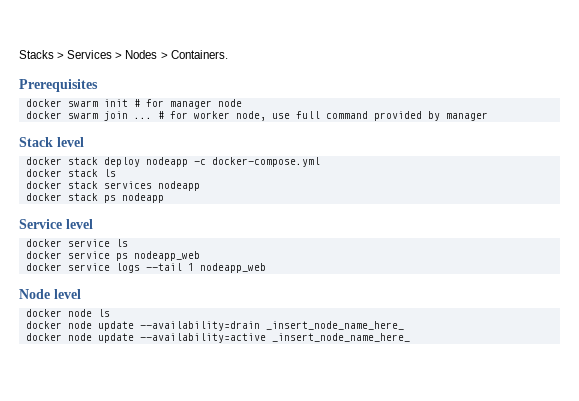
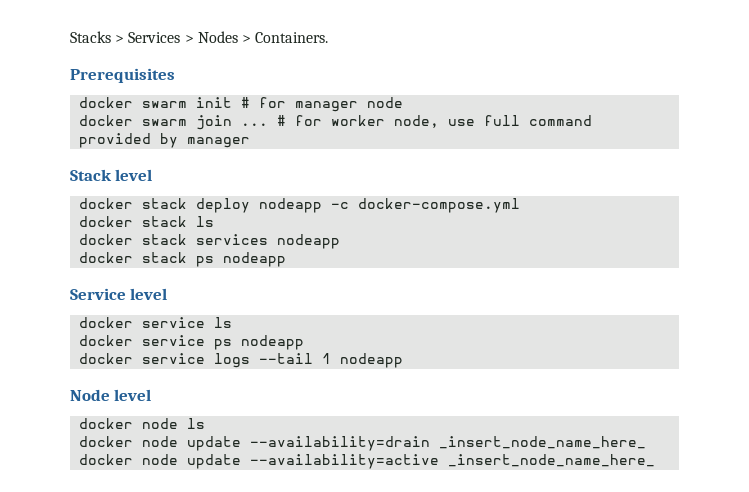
[133,251,200,261] nodeapp_web -> [241,335,305,350] nodeapp
[199,263,266,273] nodeapp_web -> [340,353,404,368] nodeapp

